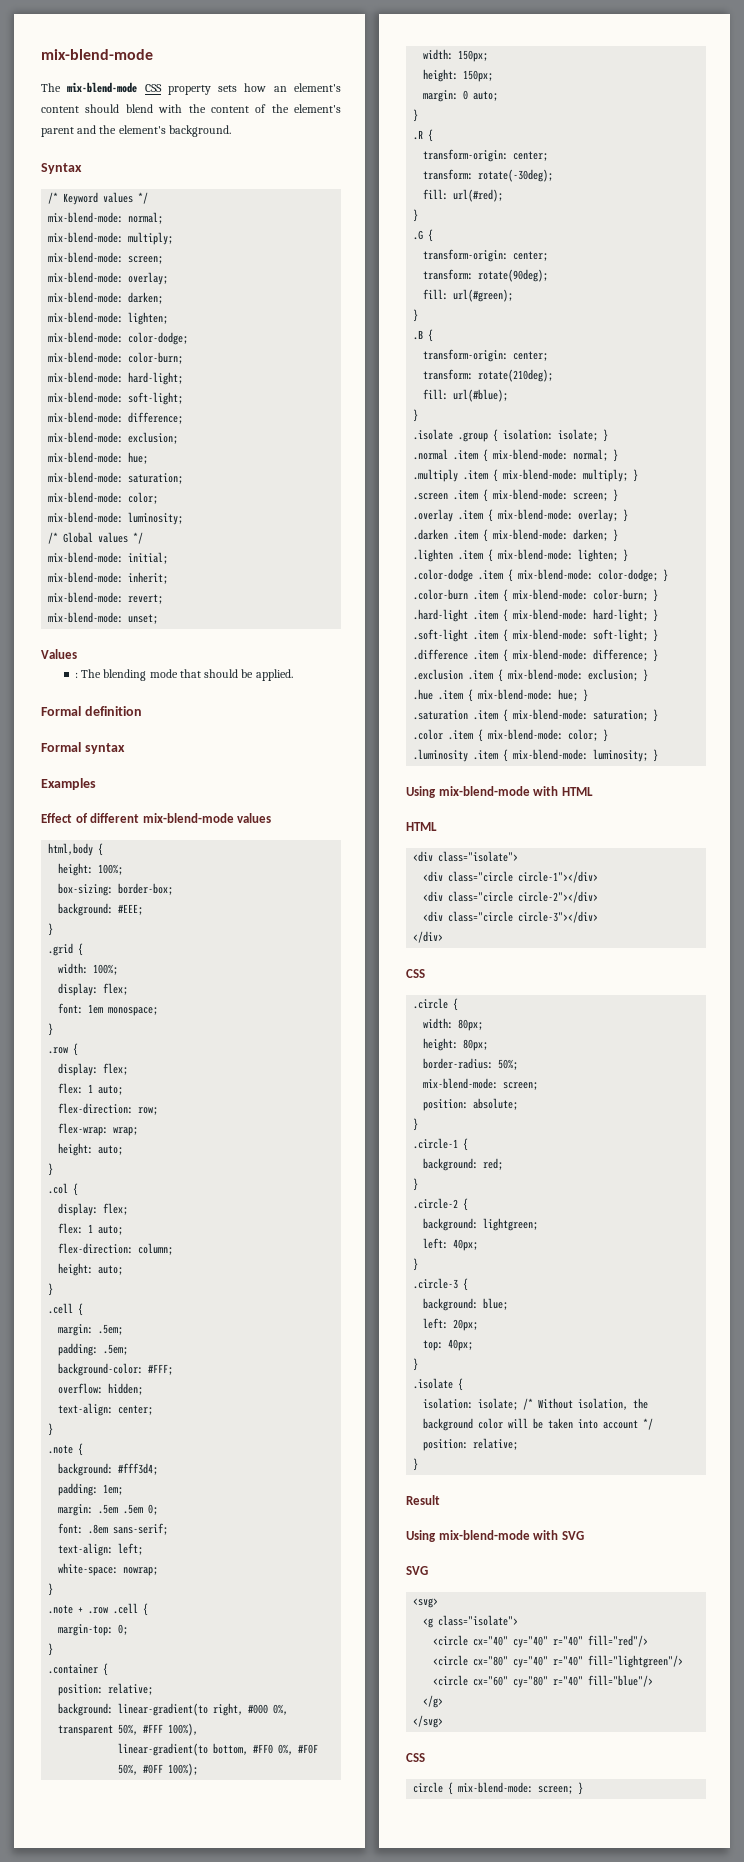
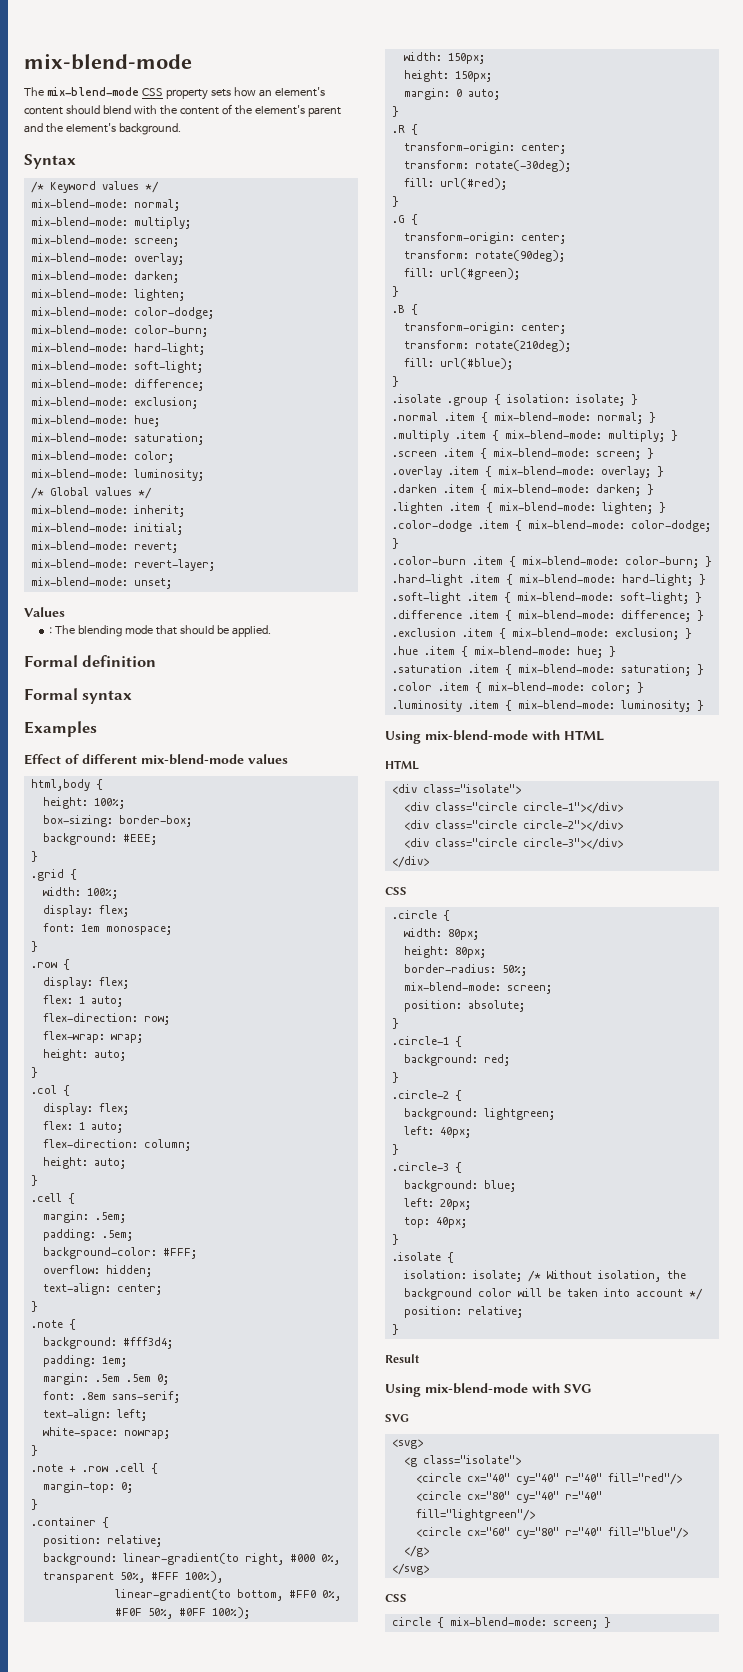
(144, 538) none -> [30,505,185,517] // mix-blend-mode: inherit;
[128,572,169,584] [48,592,164,604] inherit; // mix-blend-mode: revert; -> [133,542,178,553] [30,559,215,571] revert; // mix-blend-mode: revert-layer;

